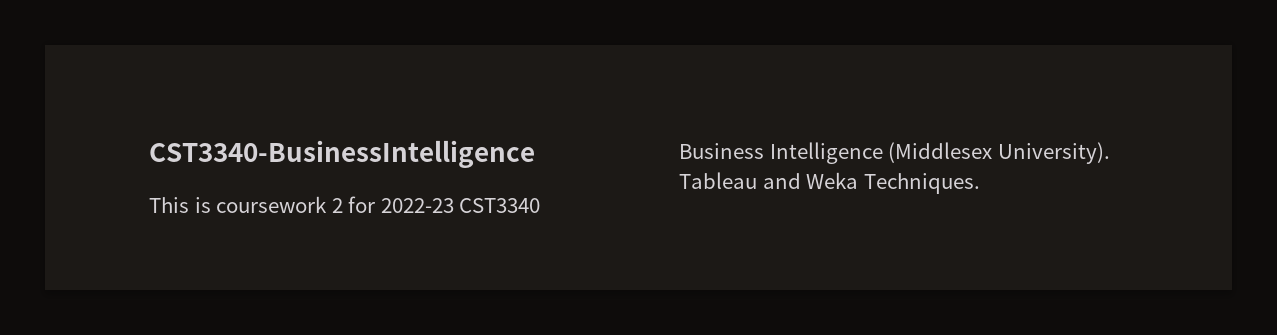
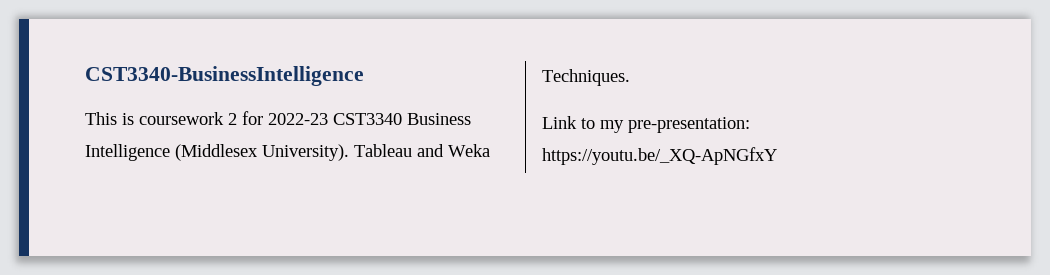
(980, 183) none -> [542,116,750,133] [542,147,777,165] // Link to my pre-presentation: https://youtu.be/_XQ-ApNGfxY

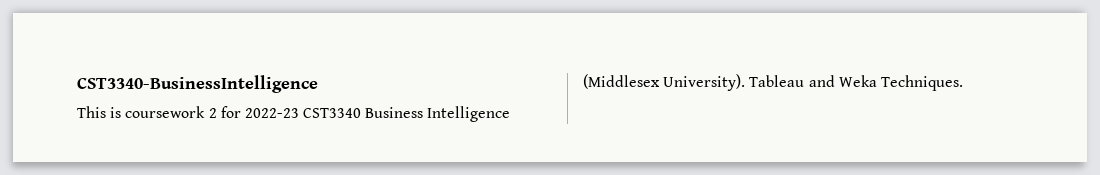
[542,116,750,133] [542,147,777,165] // Link to my pre-presentation: https://youtu.be/_XQ-ApNGfxY -> (963, 83) none

